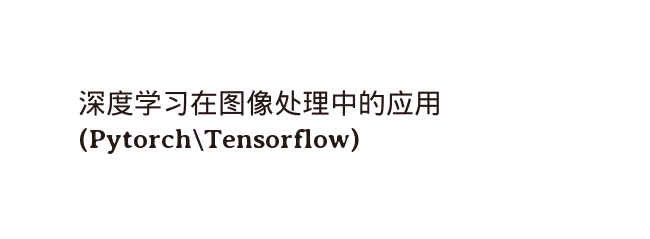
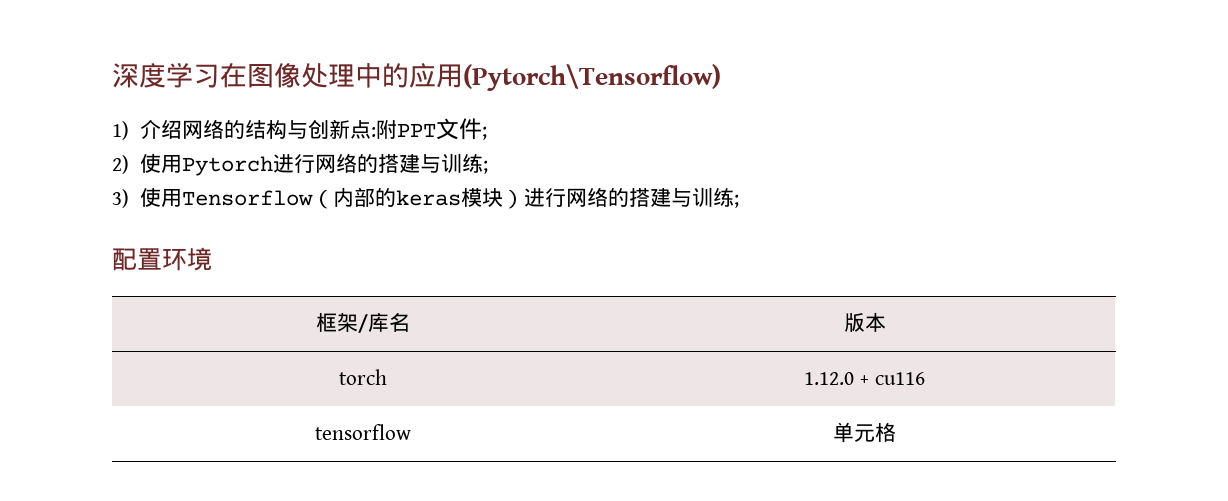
(360, 141) none -> [112,118,487,140] [112,153,488,176] [112,187,739,209] [112,247,212,271] [316,312,410,333] [843,312,886,332] [339,369,387,385] [804,372,925,385] [315,424,411,440] [833,422,896,443] // 1)介绍网络的结构与创新点:附PPT文件; // 2)使用Pytorch进行网络的搭建与训练; // 3)使用Tensorflow（内部的keras模块）进行网络的搭建与训练; // 配置环境 // 框架/库名 | 版本 // torch | 1.12.0 + cu116 // tensorflow | 单元格

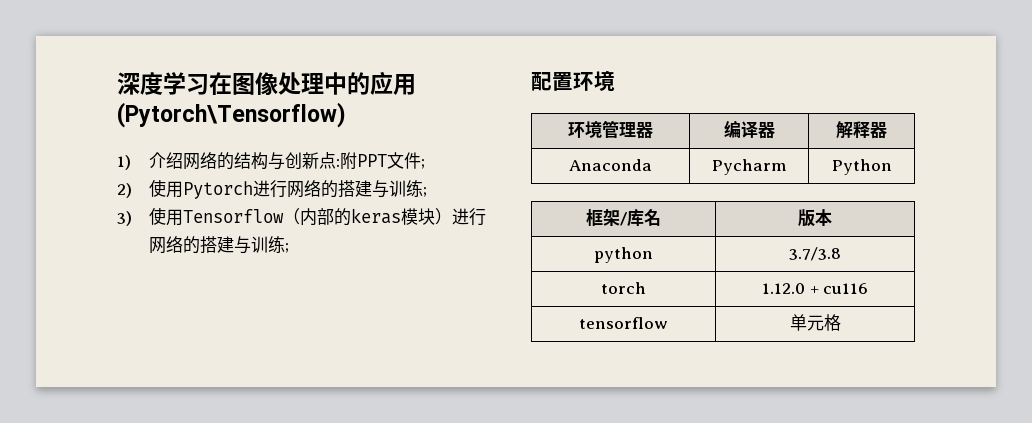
(212, 259) none -> [568,120,653,139] [723,120,775,139] [836,121,887,139] [569,159,652,171] [712,159,786,175] [831,159,892,175] // 环境管理器 | 编译器 | 解释器 // Anaconda | Pycharm | Python
(886, 322) none -> [594,247,653,263] [789,247,841,261] // python | 3.7/3.8

